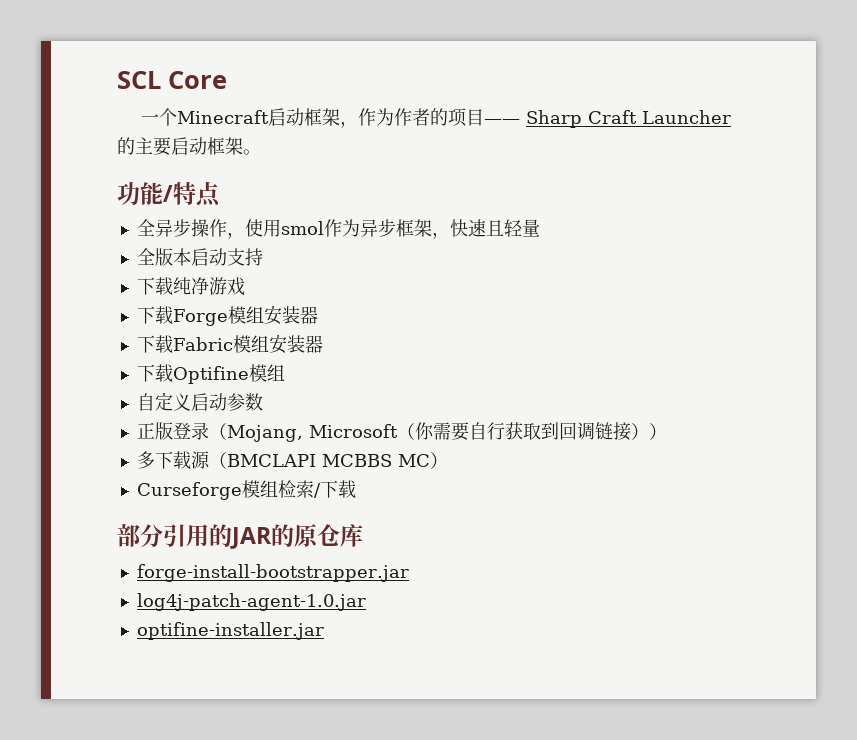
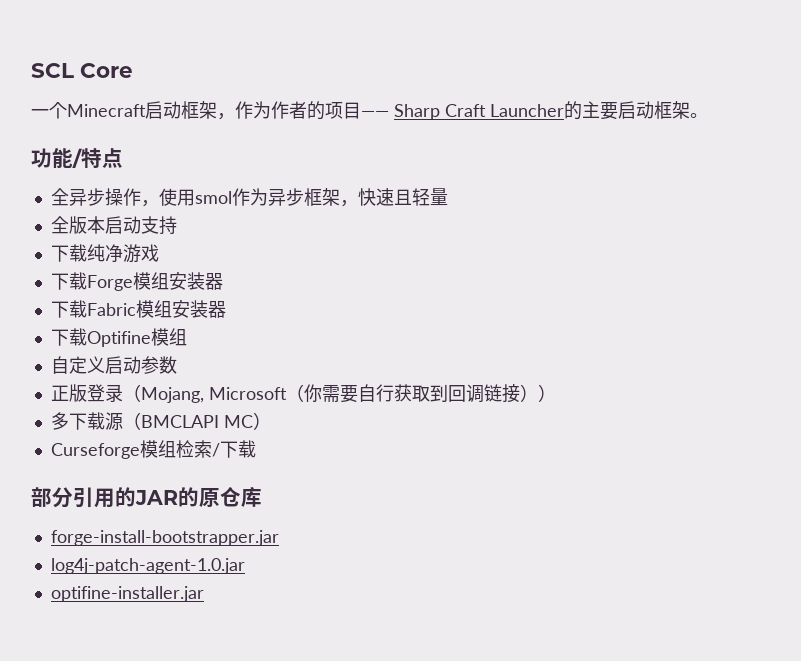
[321,454,392,467] MCBBS -> (219, 421) none

